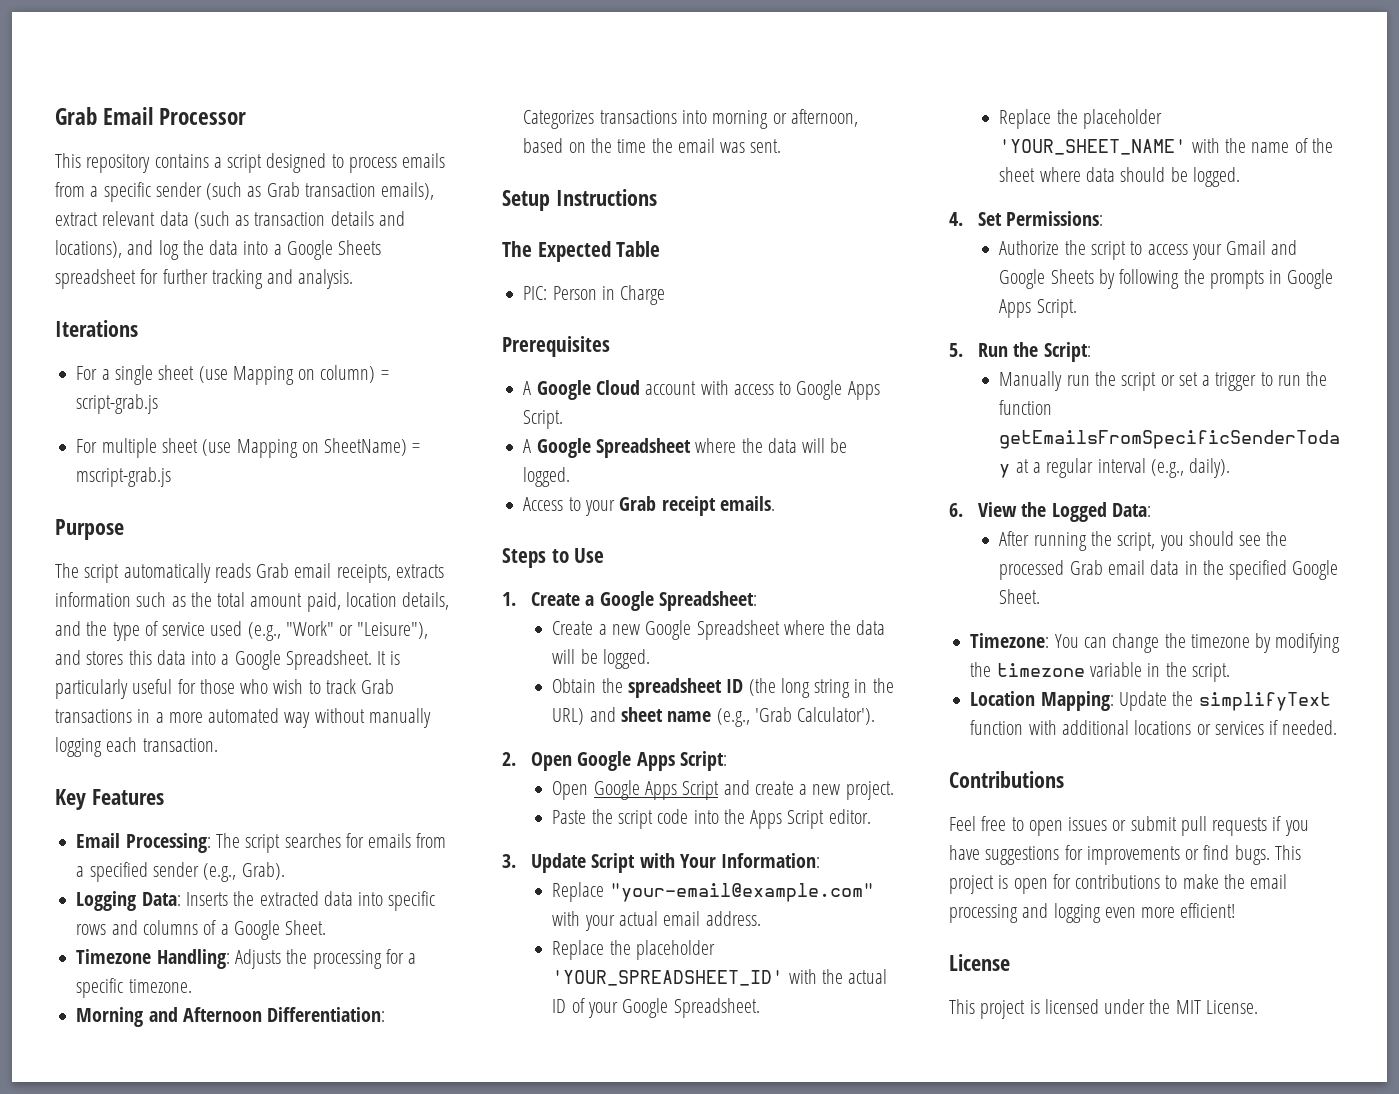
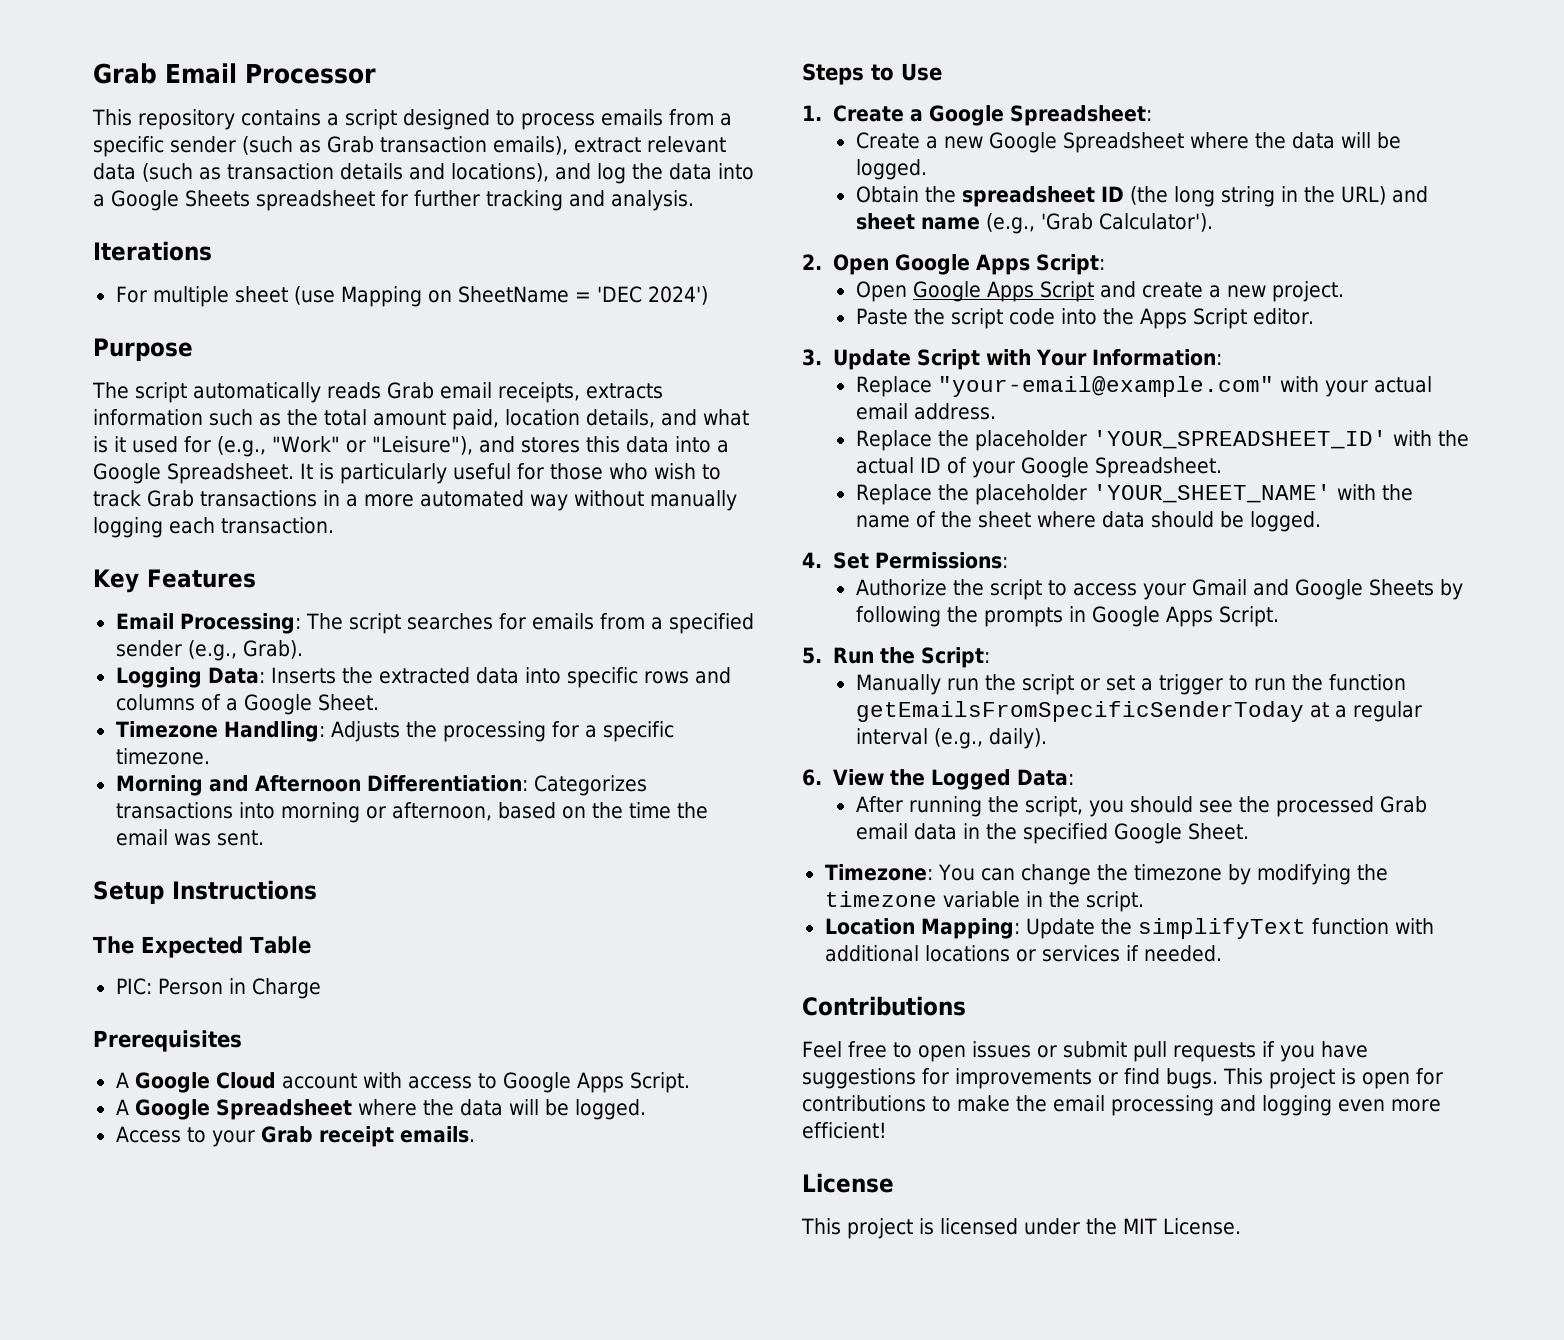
[76,365,389,385] [76,394,159,414] // For a single sheet (use Mapping on column) = script-grab.js -> (212, 251) none
[324,438,421,456] [76,467,172,487] SheetName) = mscript-grab.js -> [457,286,708,305] SheetName = 'DEC 2024')
[86,621,243,641] the type of service used -> [703,409,749,426] [93,436,211,453] what is it used for

